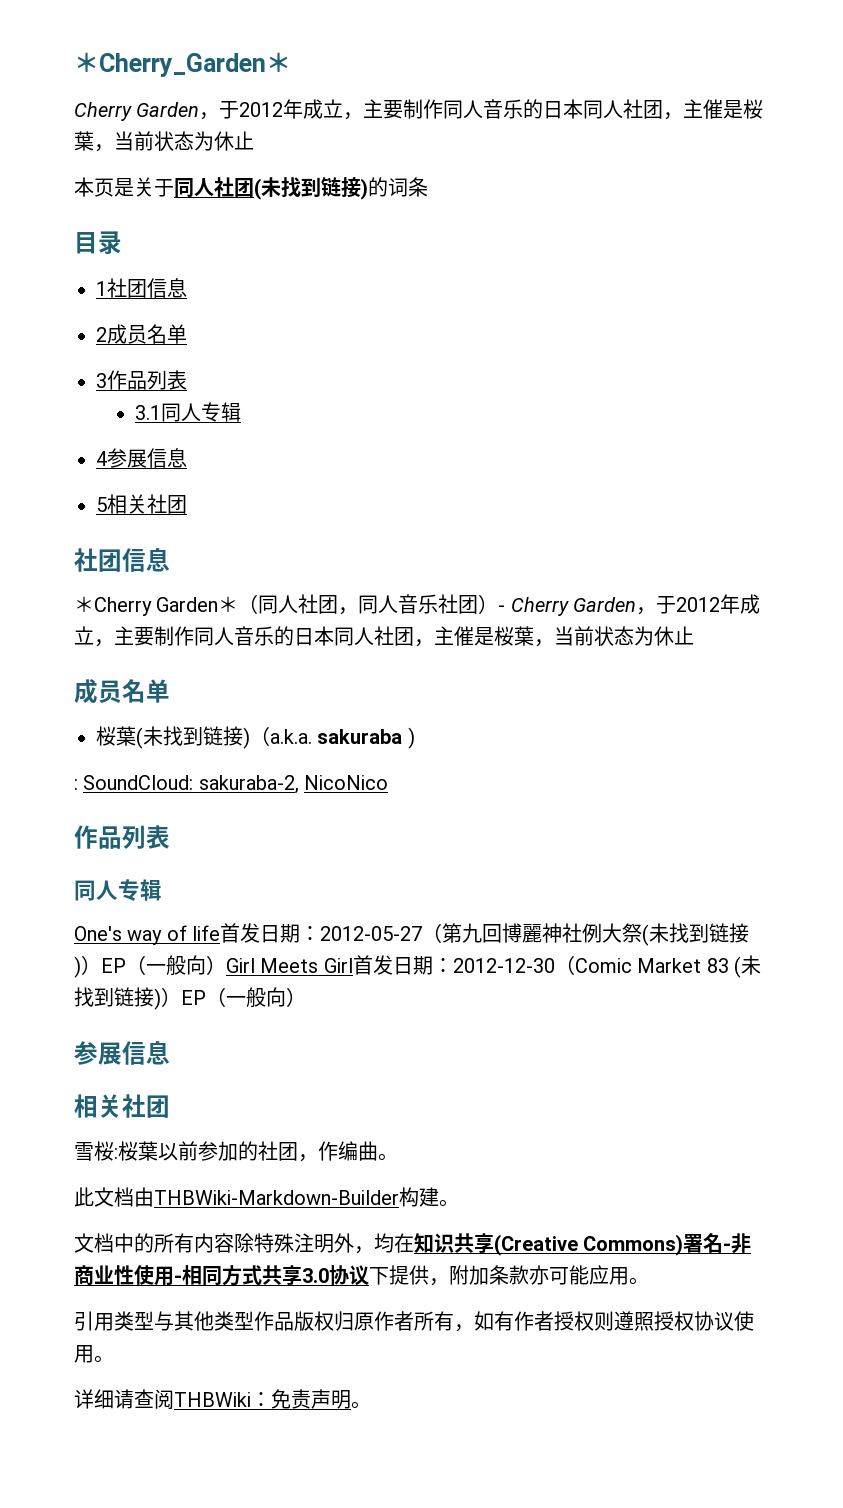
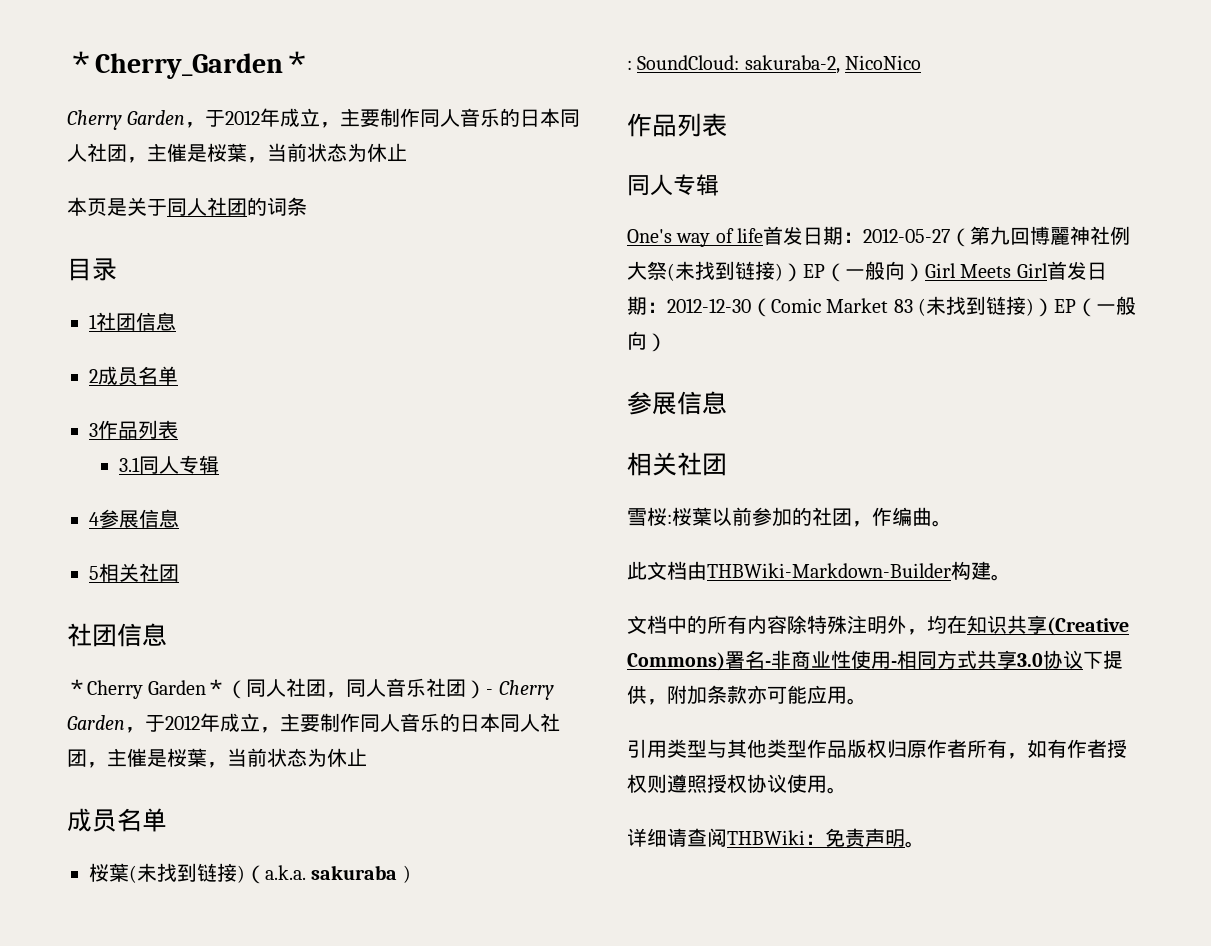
[254,177,368,200] (未找到链接) -> (247, 207) none

